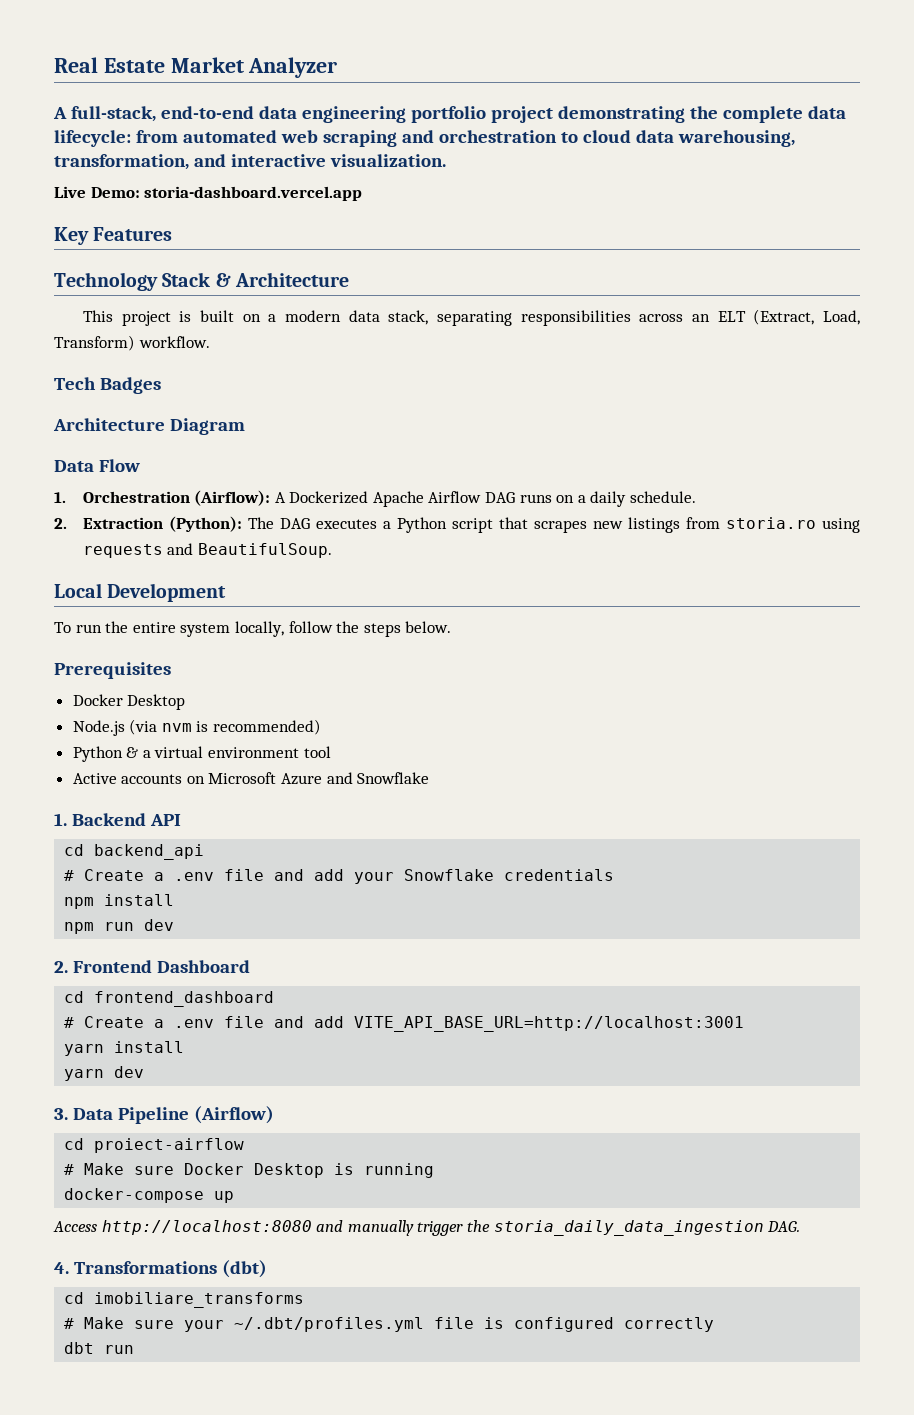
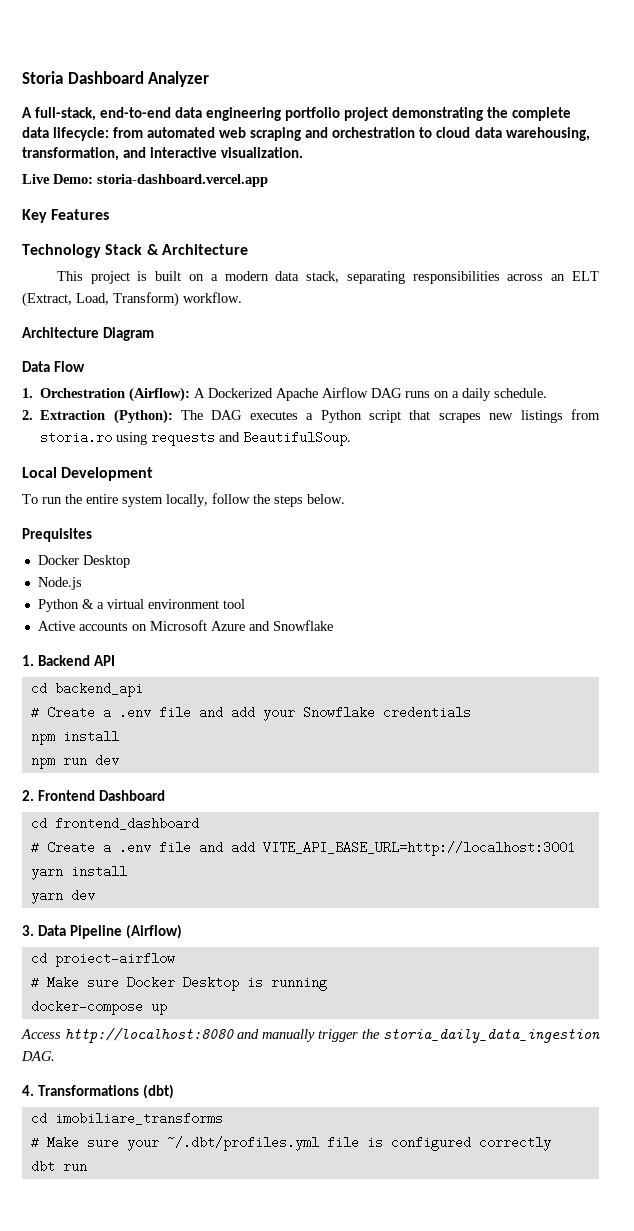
[54,57,244,73] Real Estate Market -> [22,71,144,84] Storia Dashboard
[54,377,161,394] // Tech Badges -> (242, 297) none
[54,662,171,679] Prerequisites -> [22,528,92,542] Prequisites
[129,719,322,735] (via nvm is recommended) -> (82, 583) none

